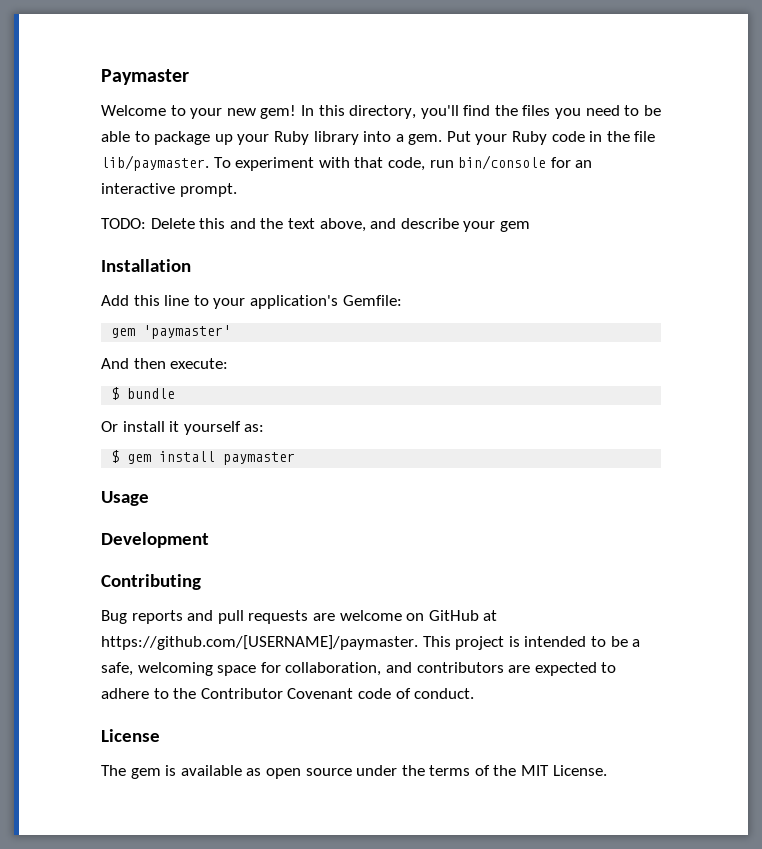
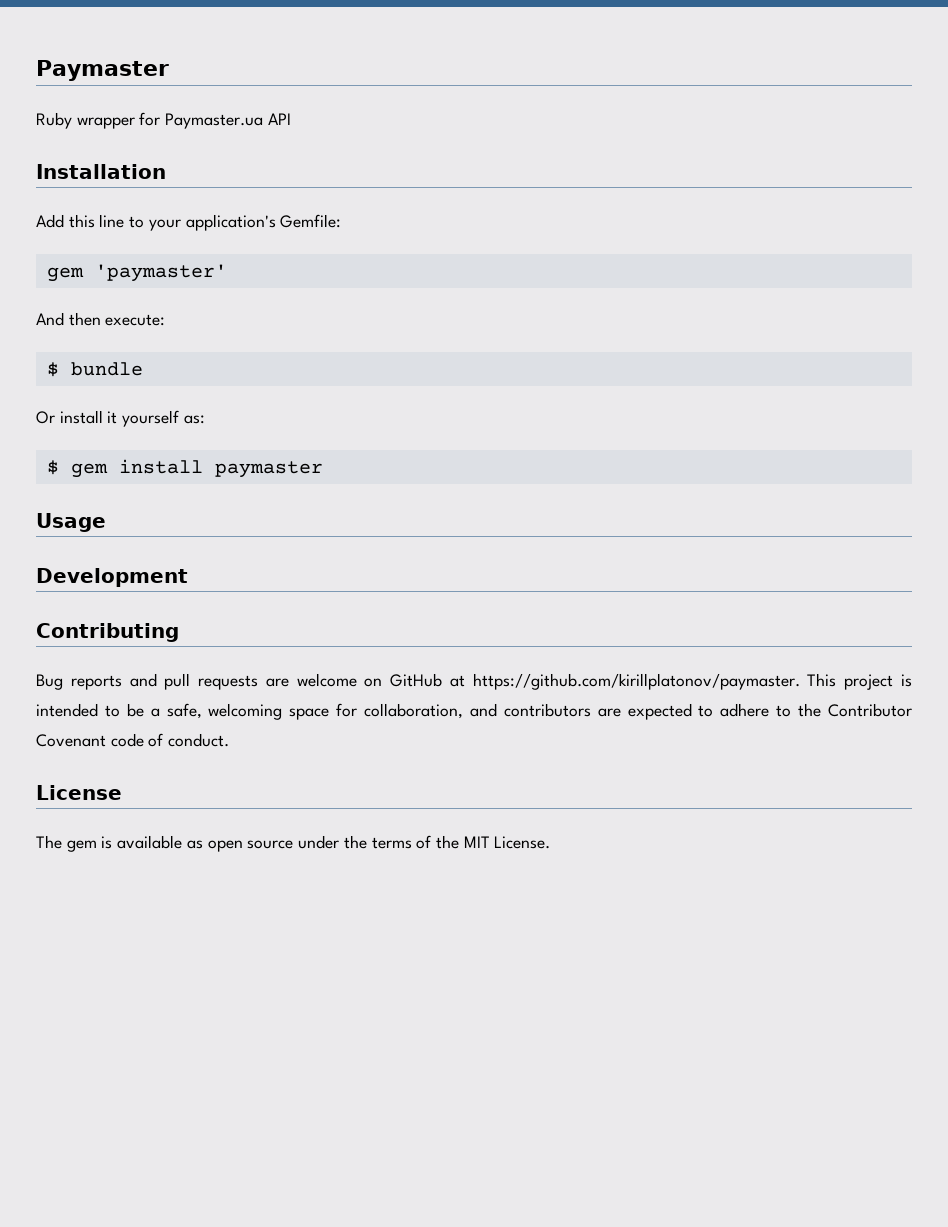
[101,105,661,119] [101,131,656,145] [101,155,593,171] [101,183,237,197] [101,218,530,232] Welcome to your new gem! In this directory, you'll find the files you need to be able to package up your Ruby library into a gem. Put your Ruby code in the file lib/paymaster. To experiment with that code, run bin/console for an interactive prompt. // TODO: Delete this and the text above, and describe your gem -> [36,112,291,129] Ruby wrapper for Paymaster.ua API
[101,635,418,650] https://github.com/[USERNAME]/paymaster. -> [472,673,800,690] https://github.com/kirillplatonov/paymaster.

